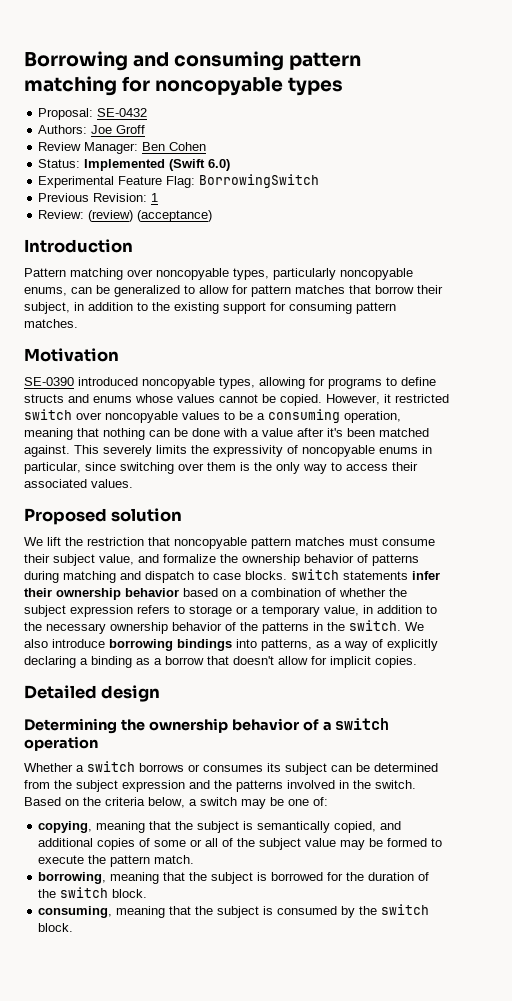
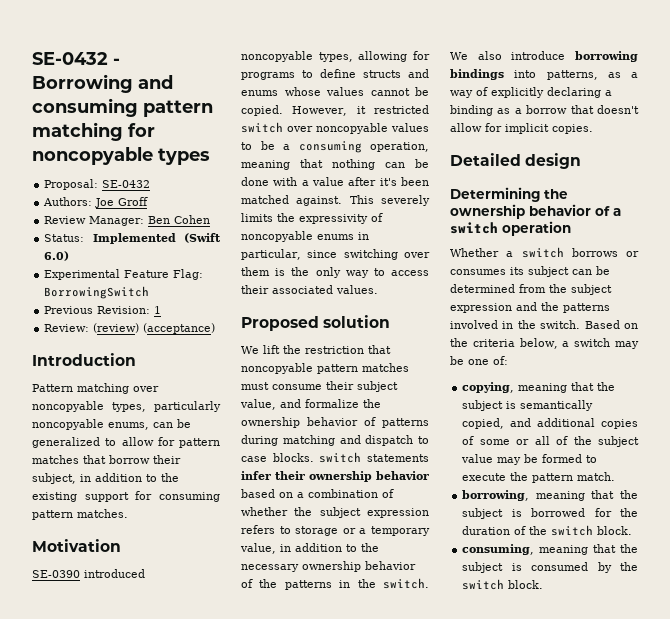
(24, 61) none -> [32,52,120,65] SE-0432 -

